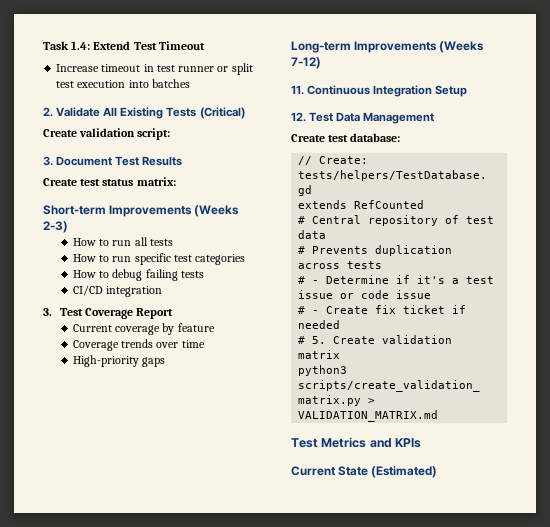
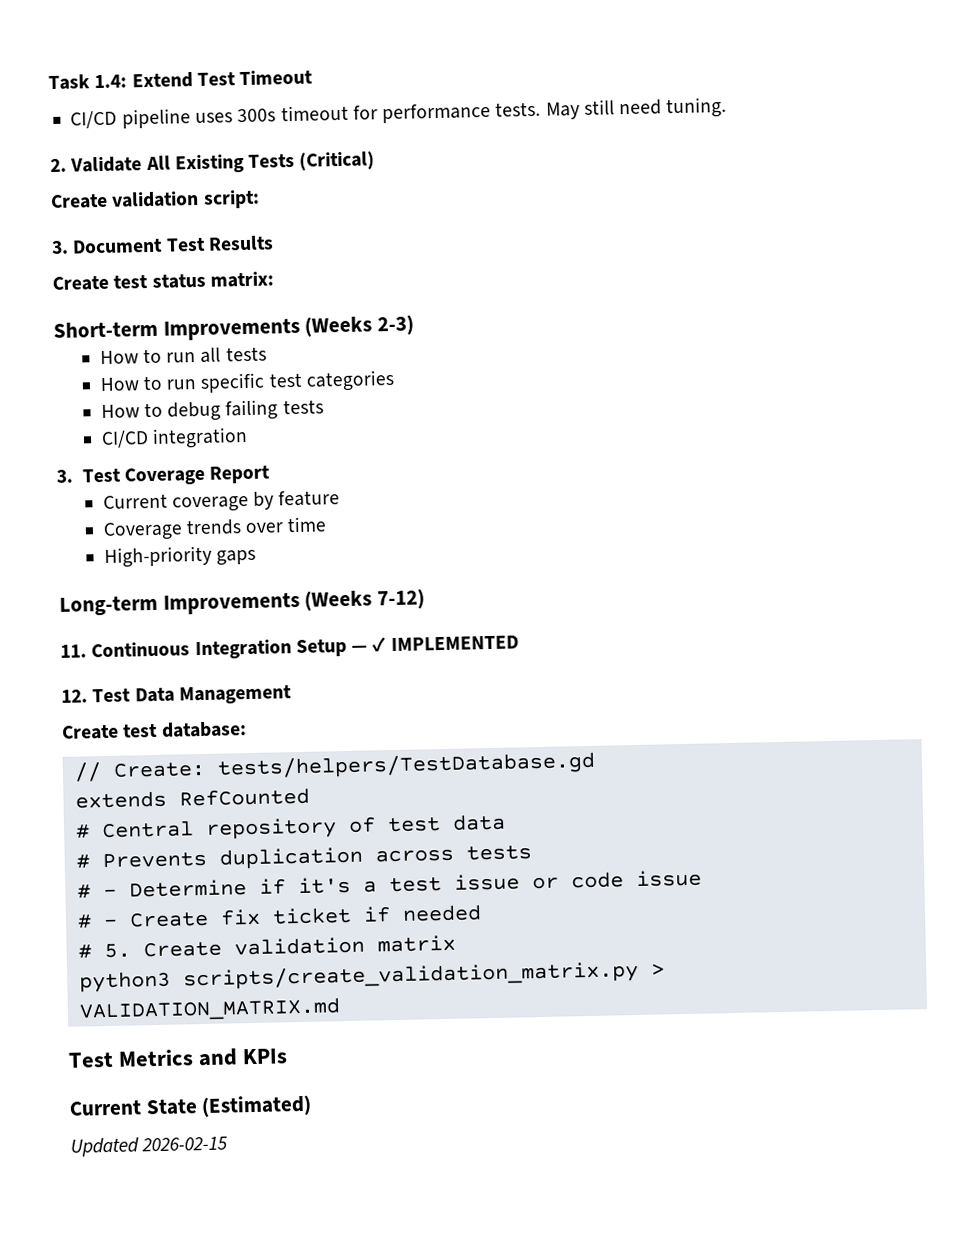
[56,63,253,75] [56,79,190,88] Increase timeout in test runner or split test execution into batches -> [70,96,728,129] CI/CD pipeline uses 300s timeout for performance tests. May still need tuning.
(468, 91) none -> [351,635,519,652] — ✓ IMPLEMENTED
(438, 472) none -> [70,1136,229,1157] // Updated 2026-02-15

